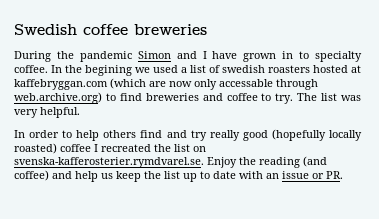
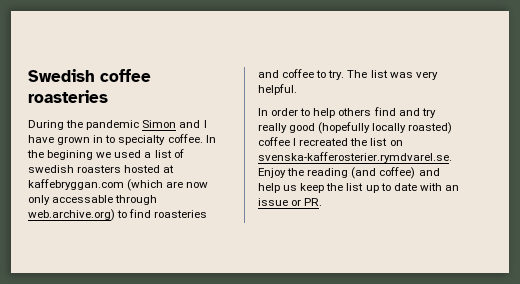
[134,24,207,35] breweries -> [28,90,108,103] roasteries
[145,93,199,101] breweries -> [154,210,208,218] roasteries

